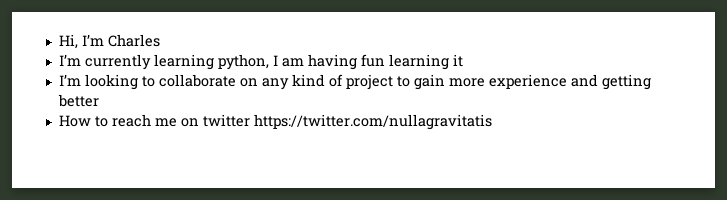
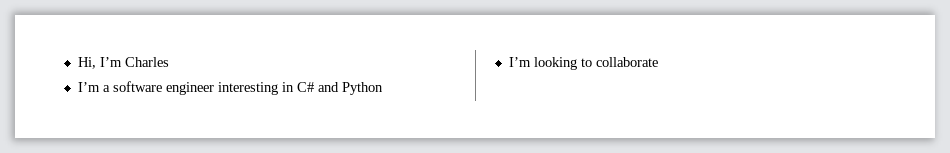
[84,54,463,70] [58,74,651,90] [57,94,99,107] [58,114,492,130] currently learning python, I am having fun learning it // I’m looking to collaborate on any kind of project to gain more experience and getting better // How to reach me on twitter https://twitter.com/nullagravitatis -> [102,81,383,95] [508,57,658,70] a software engineer interesting in C# and Python // I’m looking to collaborate

